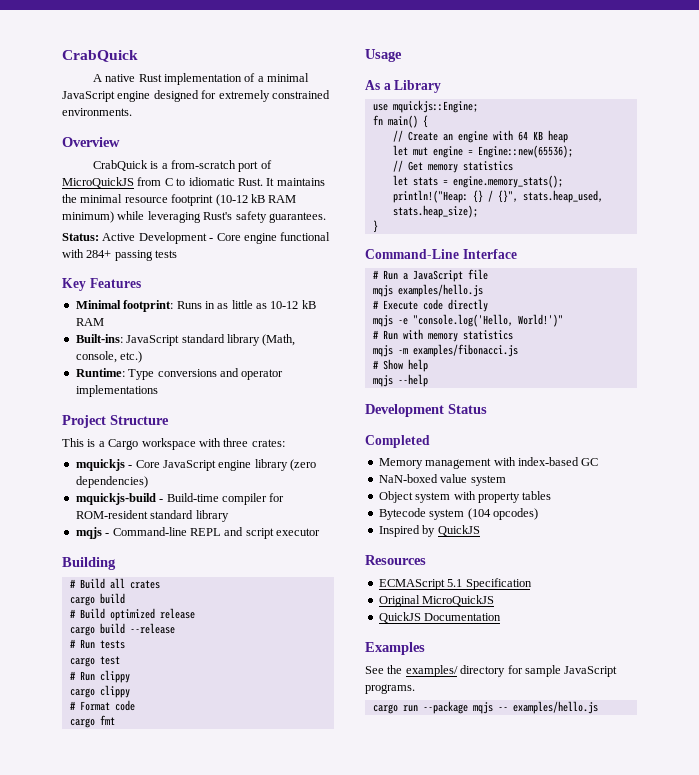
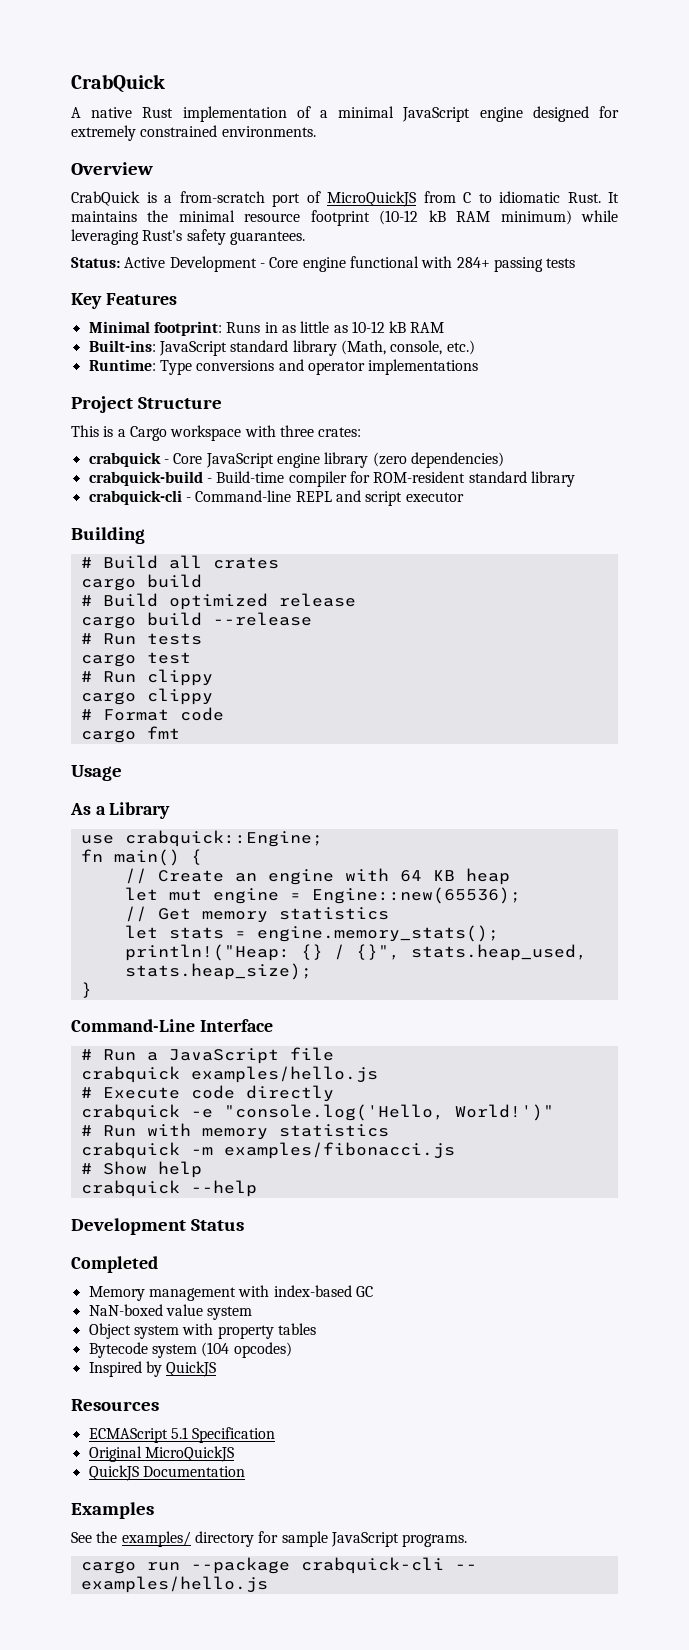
[75,459,125,471] mquickjs -> [88,452,161,467] crabquick
[75,493,156,505] mquickjs-build -> [88,471,203,486] crabquick-build
[75,527,102,539] mqjs -> [88,490,182,505] crabquick-cli
[392,100,478,113] mquickjs::Engine; -> [124,830,323,847] crabquick::Engine;
[372,285,393,297] mqjs -> [80,1066,180,1083] crabquick
[372,315,393,327] mqjs -> [80,1104,180,1121] crabquick
[372,345,393,357] mqjs -> [80,1142,180,1159] crabquick
[372,375,393,387] mqjs -> [80,1180,180,1197] crabquick
[472,702,493,714] mqjs -> [300,1557,444,1574] crabquick-cli

